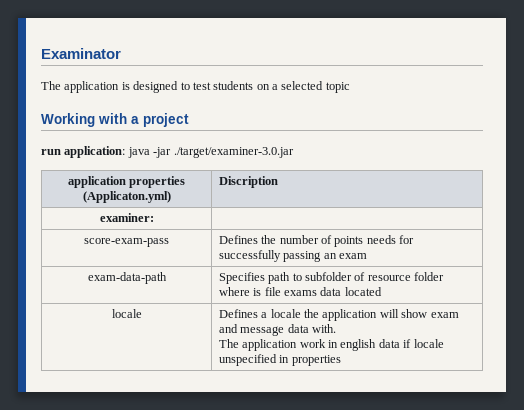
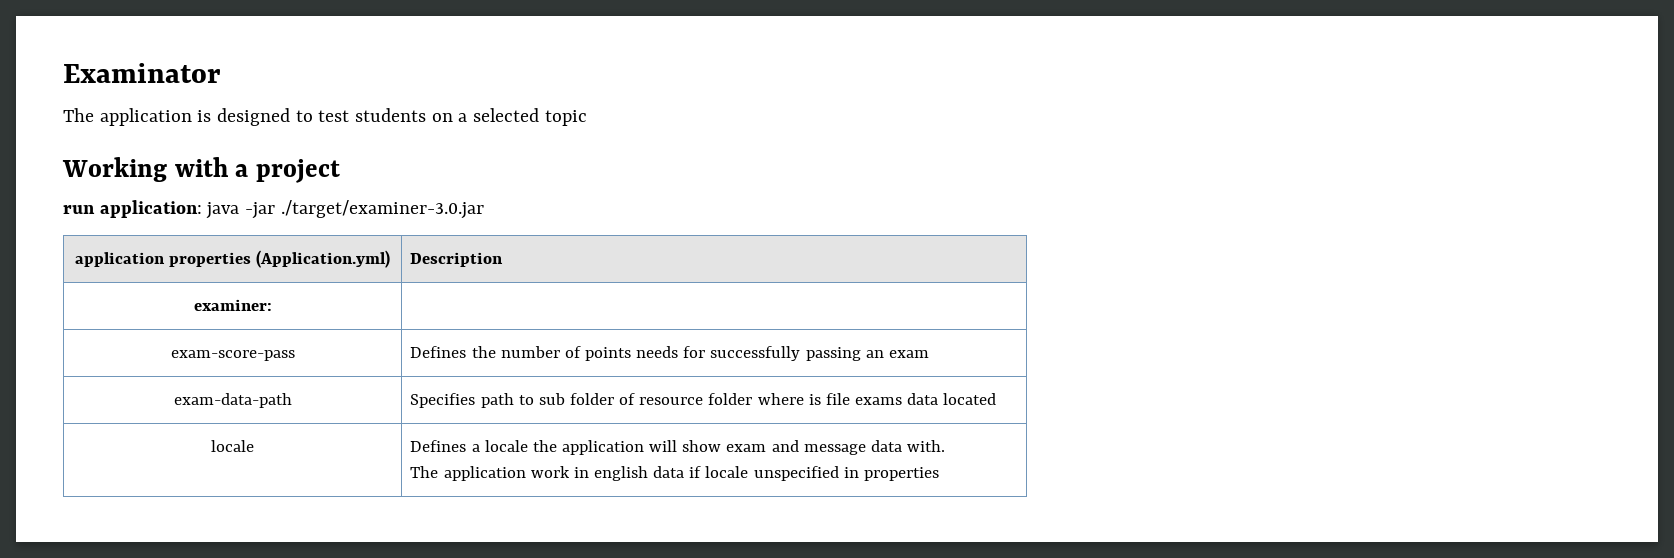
[82,191,171,203] [218,176,278,188] (Applicaton.yml) | Discription -> [256,250,391,268] [410,252,504,267] (Application.yml) | Description
[84,238,169,247] score-exam-pass -> [170,350,295,361] exam-score-pass
[305,272,353,281] subfolder -> [538,393,614,405] sub folder

